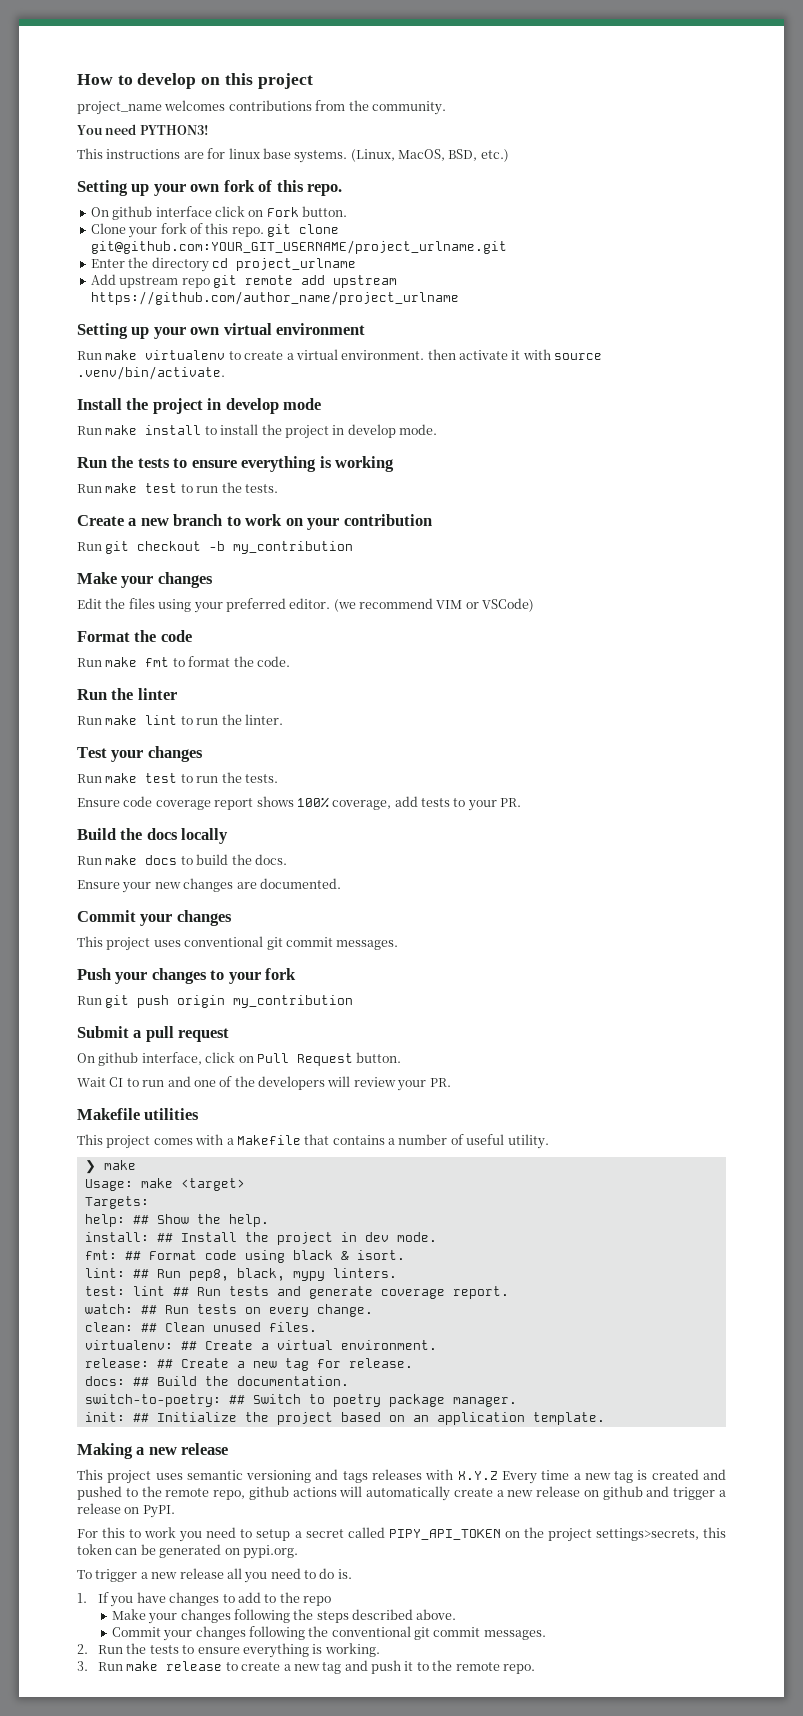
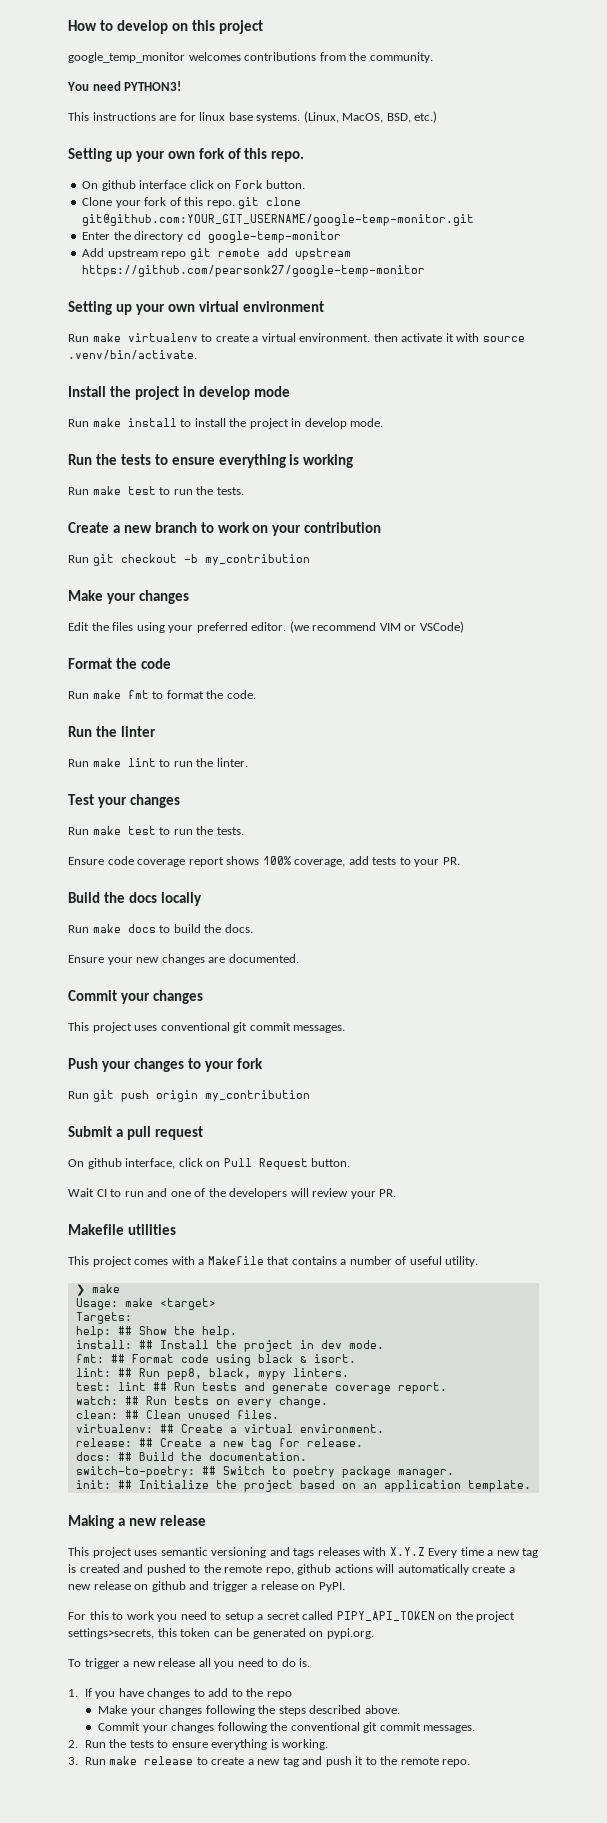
[77,101,162,115] project_name -> [68,52,185,63] google_temp_monitor
[90,240,507,254] git@github.com:YOUR_GIT_USERNAME/project_urlname.git -> [82,214,475,226] git@github.com:YOUR_GIT_USERNAME/google-temp-monitor.git
[235,258,356,271] project_urlname -> [207,231,341,243] google-temp-monitor
[90,291,459,305] https://github.com/author_name/project_urlname -> [82,265,426,277] https://github.com/pearsonk27/google-temp-monitor

